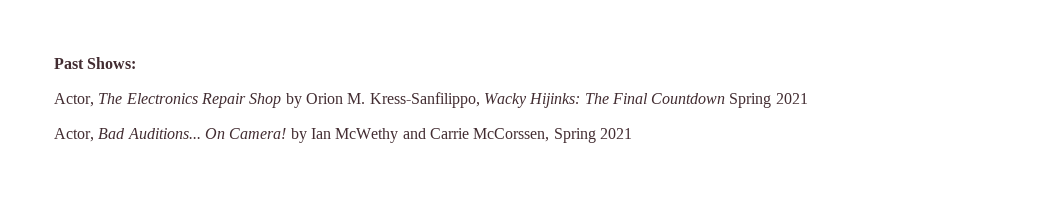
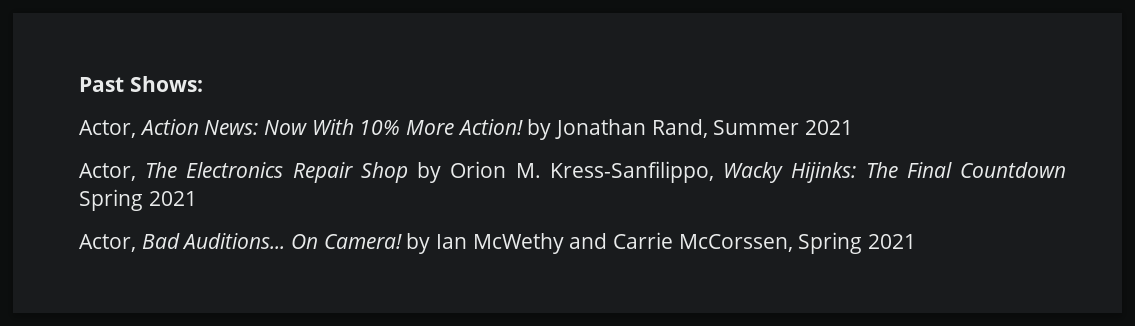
(137, 63) none -> [79,119,854,140] // Actor, Action News: Now With 10% More Action! by Jonathan Rand, Summer 2021

